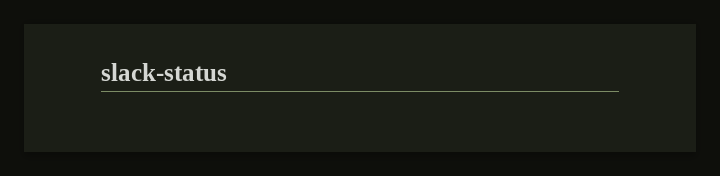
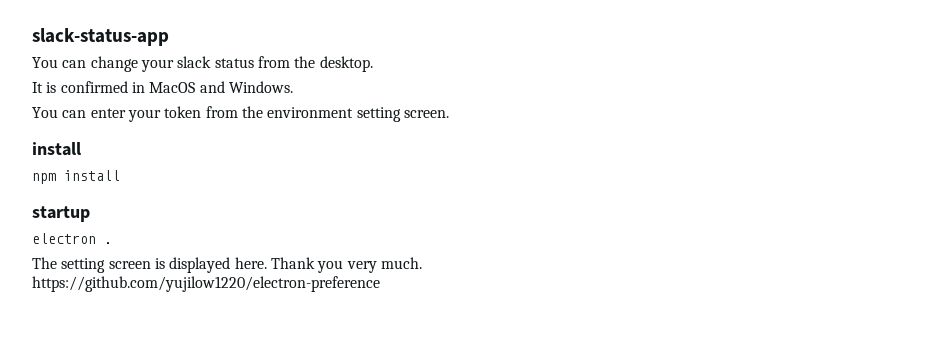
[101,63,227,81] slack-status -> [32,28,169,46] [32,56,373,72] [32,81,293,93] [32,106,449,122] [32,142,81,156] [32,170,120,184] [32,206,90,222] [32,233,112,244] [32,257,422,273] [32,276,380,292] slack-status-app // You can change your slack status from the desktop. // It is confirmed in MacOS and Windows. // You can enter your token from the environment setting screen. // install // npm install // startup // electron . // The setting screen is displayed here. Thank you very much. // https://github.com/yujilow1220/electron-preference

